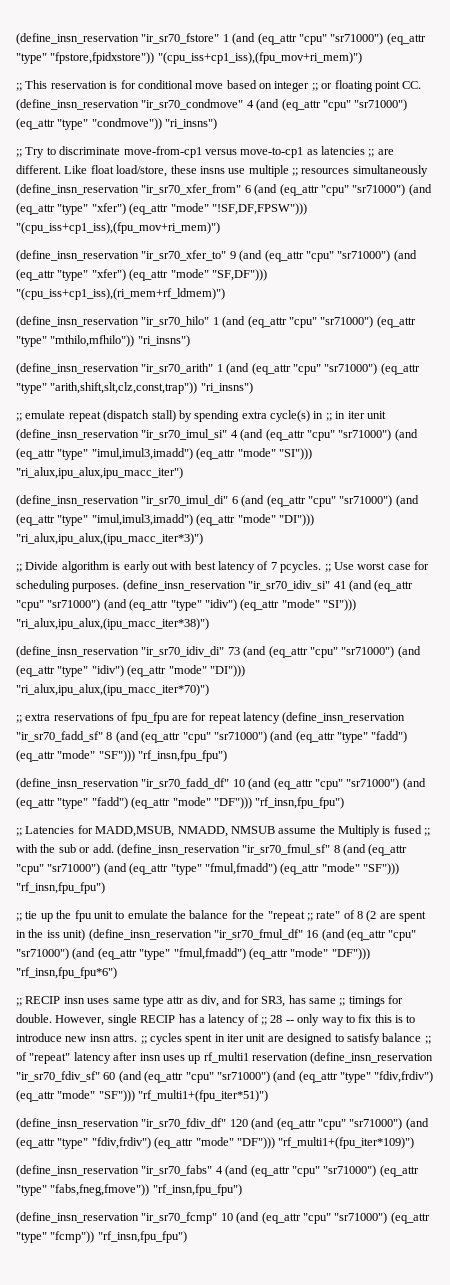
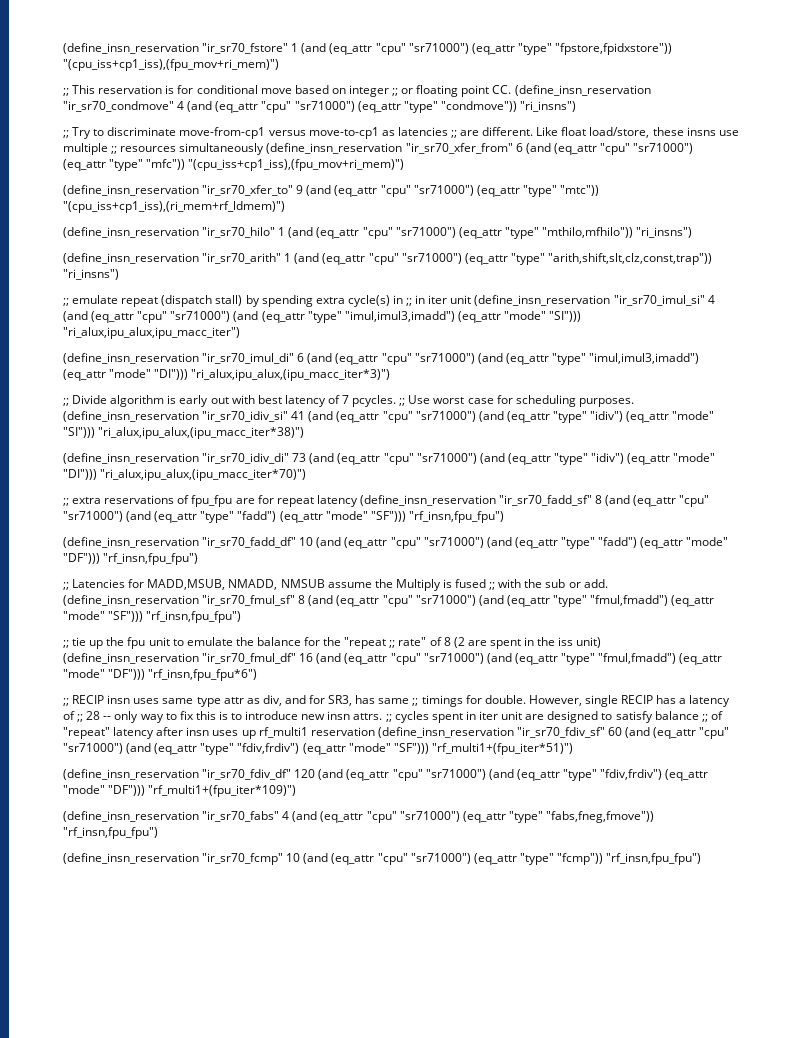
[408,184,432,196] [16,203,307,215] (and (eq_attr "type" "xfer") (eq_attr "mode" "!SF,DF,FPSW"))) -> [63,159,186,171] (eq_attr "type" "mfc"))
[393,250,417,262] [16,269,267,281] (and (eq_attr "type" "xfer") (eq_attr "mode" "SF,DF"))) -> [476,185,599,197] (eq_attr "type" "mtc"))

